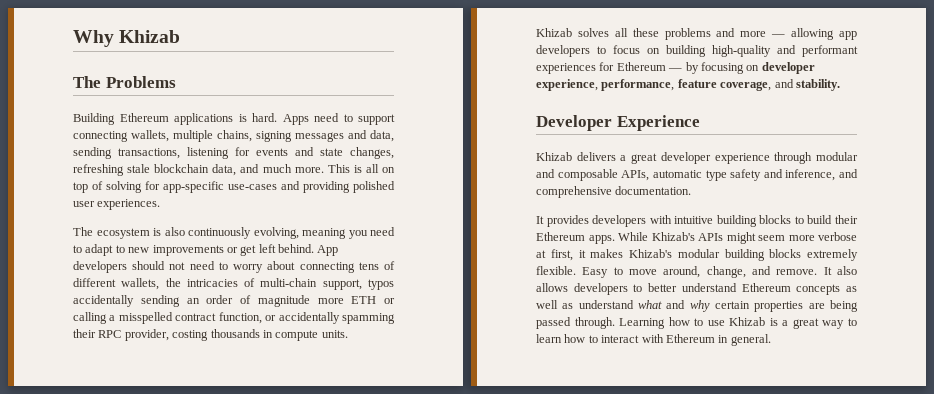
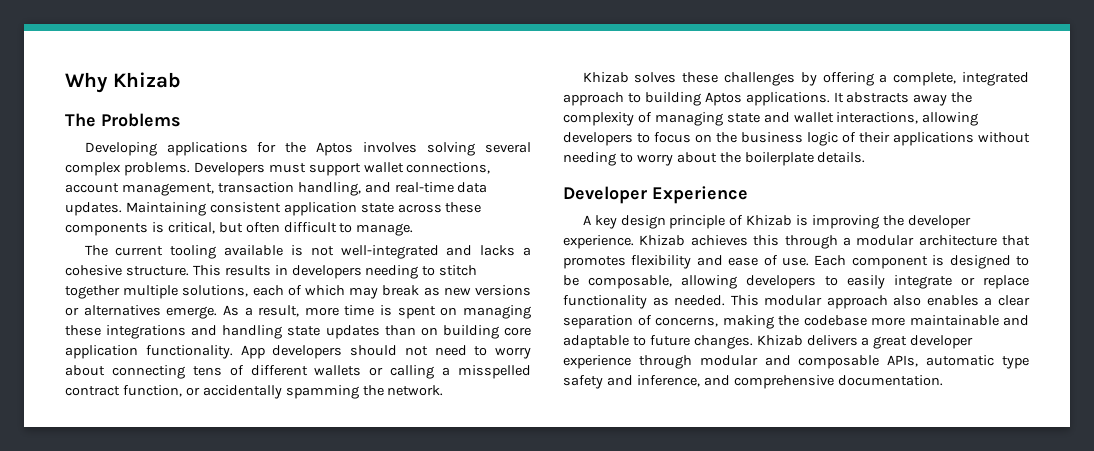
[73,113,395,125] [73,130,394,142] [73,147,394,159] [73,164,395,176] [73,181,395,193] [73,199,161,210] [73,227,395,239] [73,244,314,256] Building Ethereum applications is hard. Apps need to support connecting wallets, multiple chains, signing messages and data, sending transactions, listening for events and state changes, refreshing stale blockchain data, and much more. This is all on top of solving for app-specific use-cases and providing polished user experiences. // The ecosystem is also continuously evolving, meaning you need to adapt to new improvements or get left behind. -> [84,142,531,156] [65,162,491,176] [65,182,488,196] [65,202,482,216] [65,222,414,236] [84,245,531,259] [65,265,478,279] [65,285,531,299] [65,305,531,319] [65,325,531,339] [65,345,233,359] Developing applications for the Aptos involves solving several complex problems. Developers must support wallet connections, account management, transaction handling, and real-time data updates. Maintaining consistent application state across these components is critical, but often difficult to manage. // The current tooling available is not well-integrated and lacks a cohesive structure. This results in developers needing to stitch together multiple solutions, each of which may break as new versions or alternatives emerge. As a result, more time is spent on managing these integrations and handling state updates than on building core application functionality.
[121,278,394,290] [73,295,377,307] wallets, the intricacies of multi-chain support, typos accidentally sending an order of magnitude more ETH -> [314,365,362,376] wallets
[73,329,348,341] [536,28,857,40] [536,45,858,57] [536,62,815,74] [536,79,840,91] [536,115,700,131] their RPC provider, costing thousands in compute units. // Khizab solves all these problems and more — allowing app developers to focus on building high-quality and performant experiences for Ethereum — by focusing on developer experience, performance, feature coverage, and stability. // Developer Experience // -> [362,385,444,396] [582,72,1029,86] [563,92,973,106] [563,112,979,126] [563,132,1030,146] [563,152,866,166] [563,186,748,204] [582,215,971,229] [563,235,1030,249] [563,255,1029,269] [563,275,1029,289] [563,295,1030,309] [563,315,1029,329] [563,335,753,349] the network. // Khizab solves these challenges by offering a complete, integrated approach to building Aptos applications. It abstracts away the complexity of managing state and wallet interactions, allowing developers to focus on the business logic of their applications without needing to worry about the boilerplate details. // Developer Experience // A key design principle of Khizab is improving the developer experience. Khizab achieves this through a modular architecture that promotes flexibility and ease of use. Each component is designed to be composable, allowing developers to easily integrate or replace functionality as needed. This modular approach also enables a clear separation of concerns, making the codebase more maintainable and adaptable to future changes.
[536,215,858,227] [536,232,857,244] [536,249,858,261] [536,266,857,278] [536,283,857,295] [536,300,858,312] [536,317,857,329] [536,334,771,346] // It provides developers with intuitive building blocks to build their Ethereum apps. While Khizab's APIs might seem more verbose at first, it makes Khizab's modular building blocks extremely flexible. Easy to move around, change, and remove. It also allows developers to better understand Ethereum concepts as well as understand what and why certain properties are being passed through. Learning how to use Khizab is a great way to learn how to interact with Ethereum in general. -> (943, 380) none

